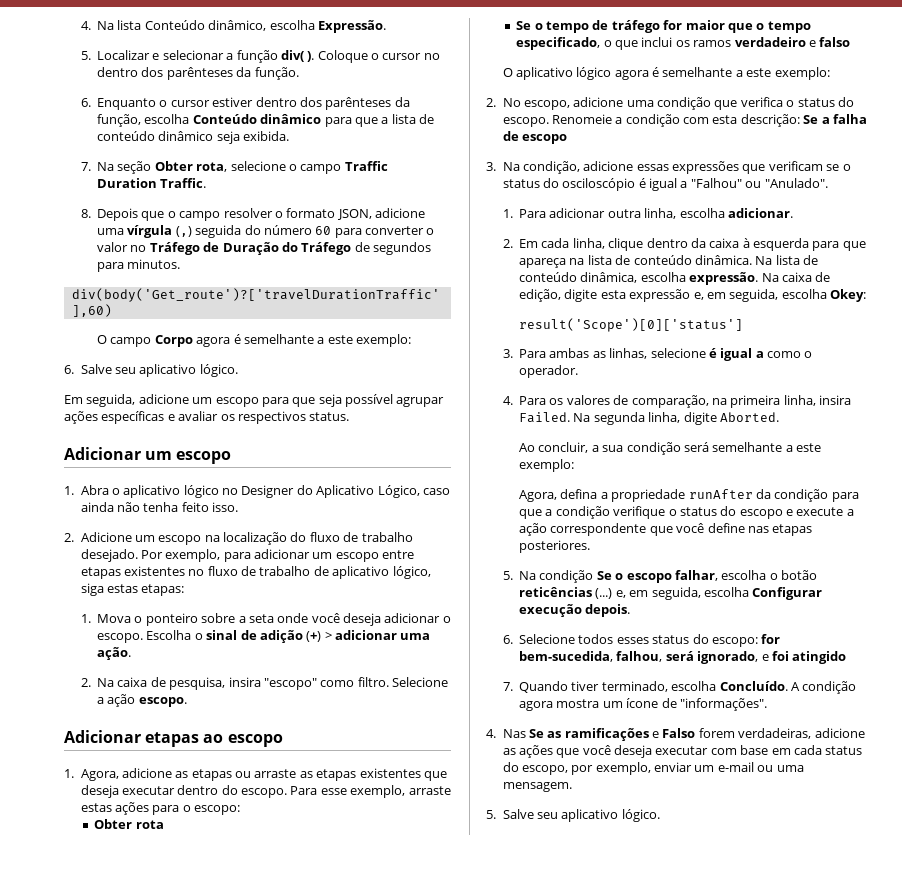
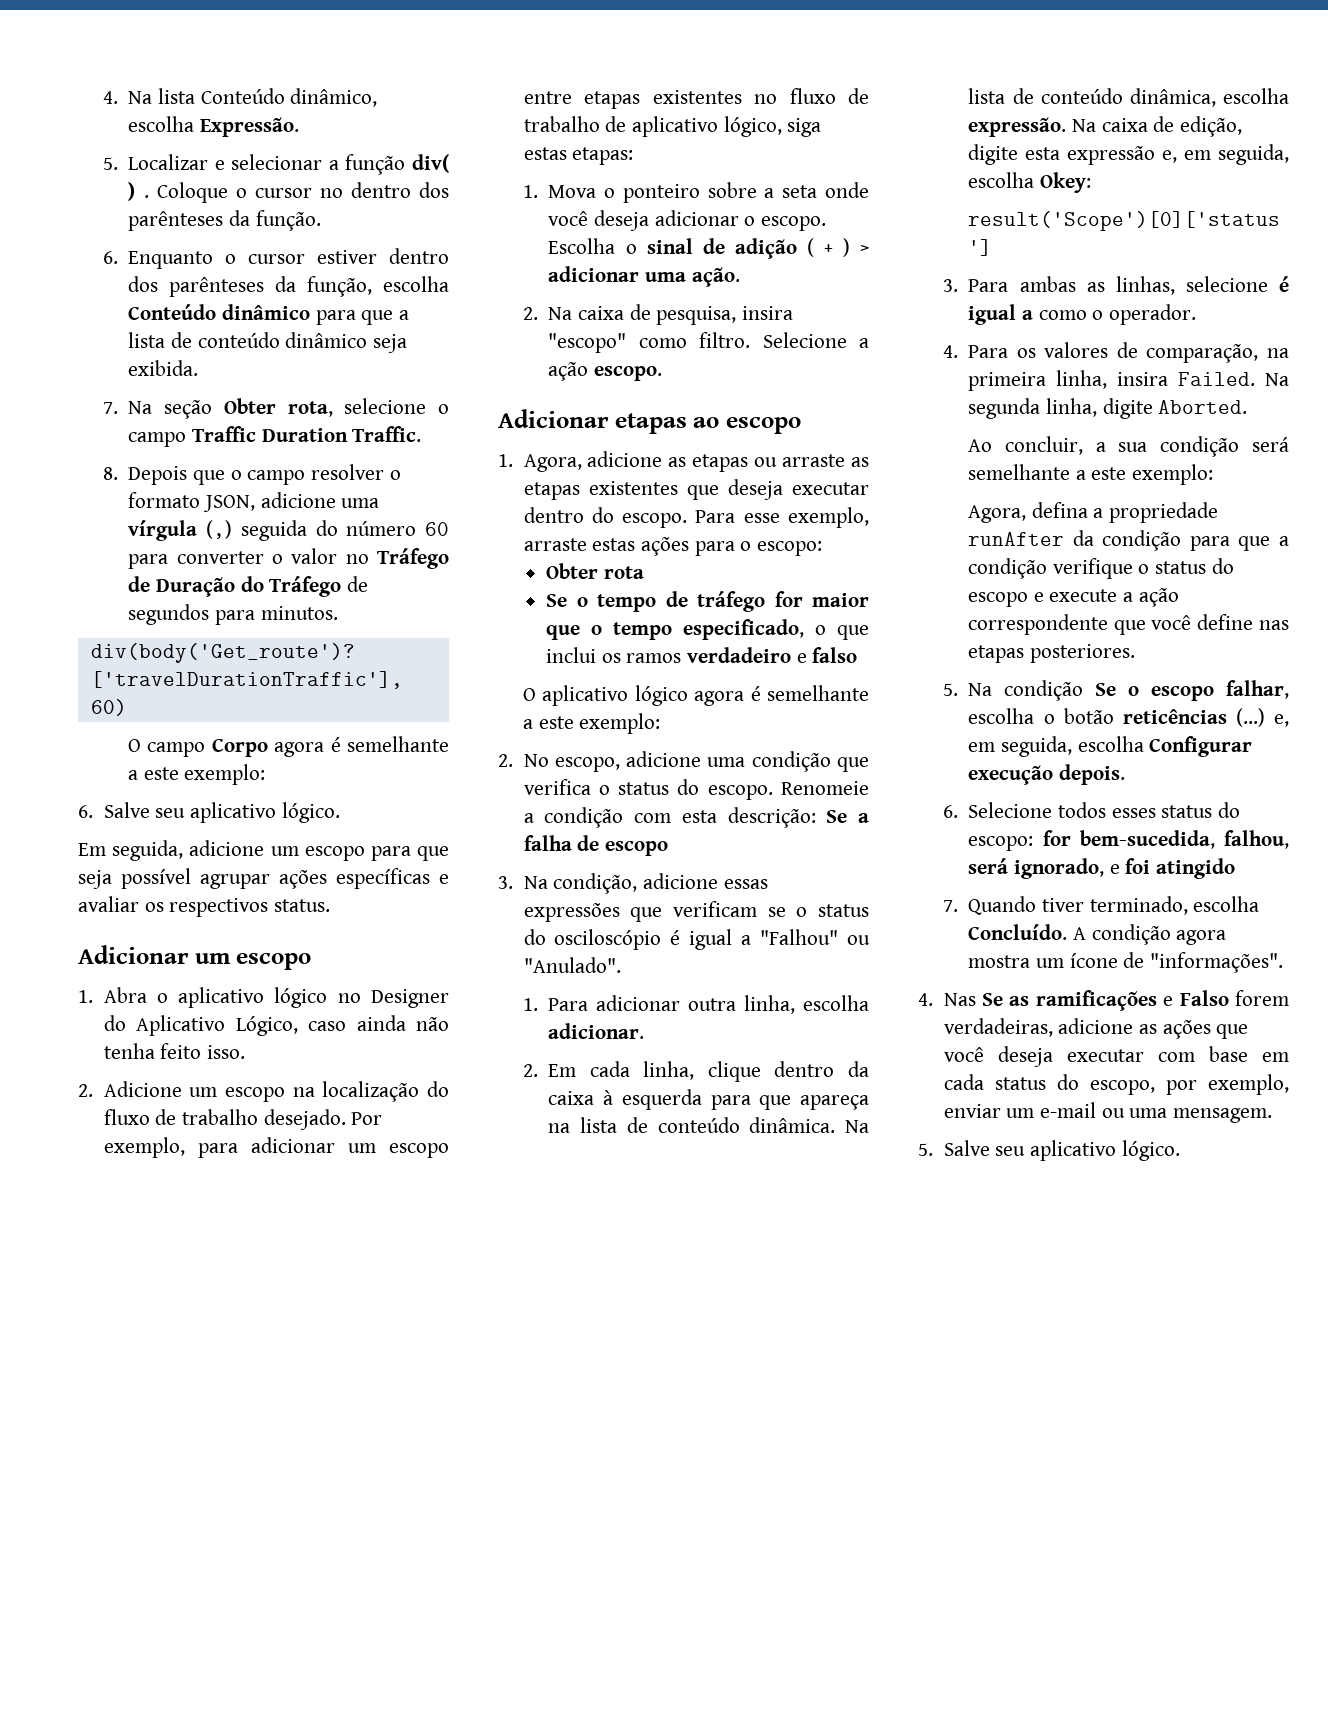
[307,51,315,62] ). -> [128,182,149,201] ) .
[306,631,322,642] (+) -> [806,238,850,257] ( + )

